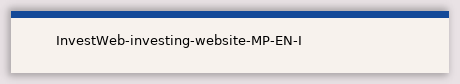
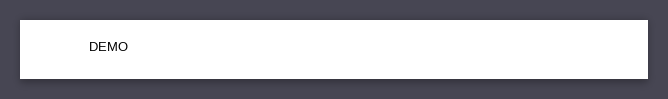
[56,34,302,48] InvestWeb-investing-website-MP-EN-I -> [89,42,128,51] DEMO

